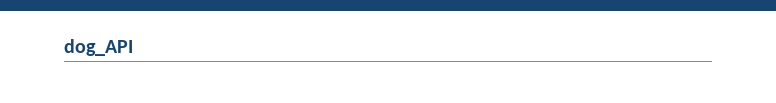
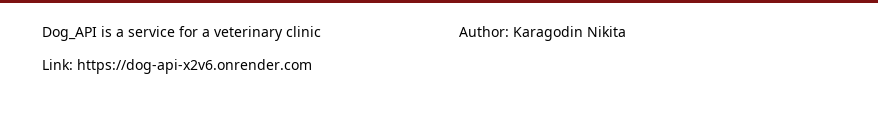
[64,39,133,56] dog_API -> [42,26,321,41] [42,59,312,74] [459,26,626,41] Dog_API is a service for a veterinary clinic // Link: https://dog-api-x2v6.onrender.com // Author: Karagodin Nikita

